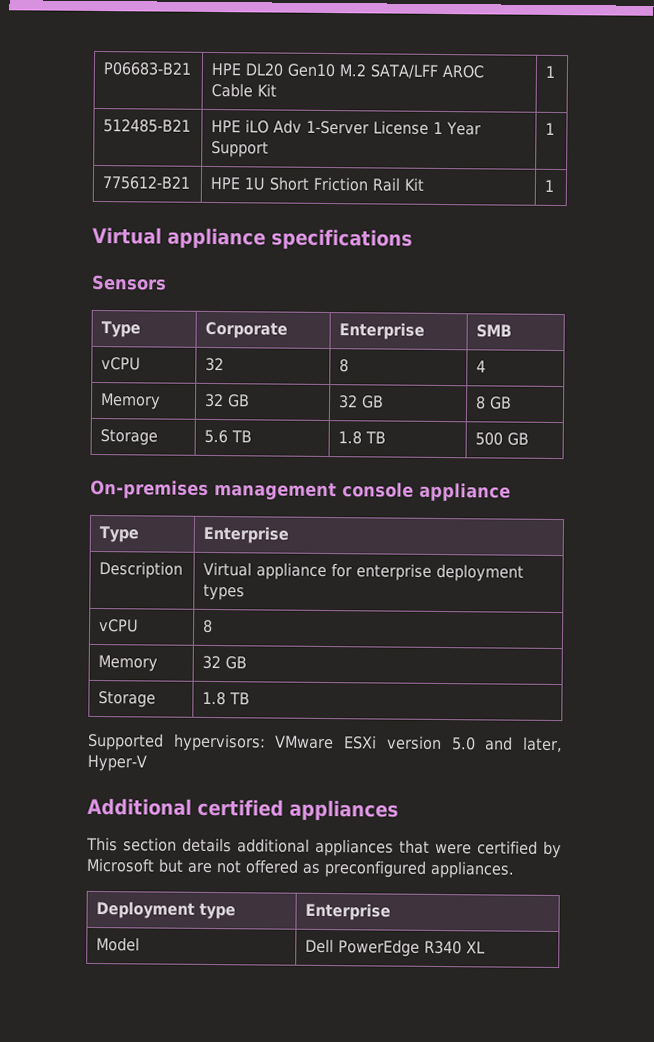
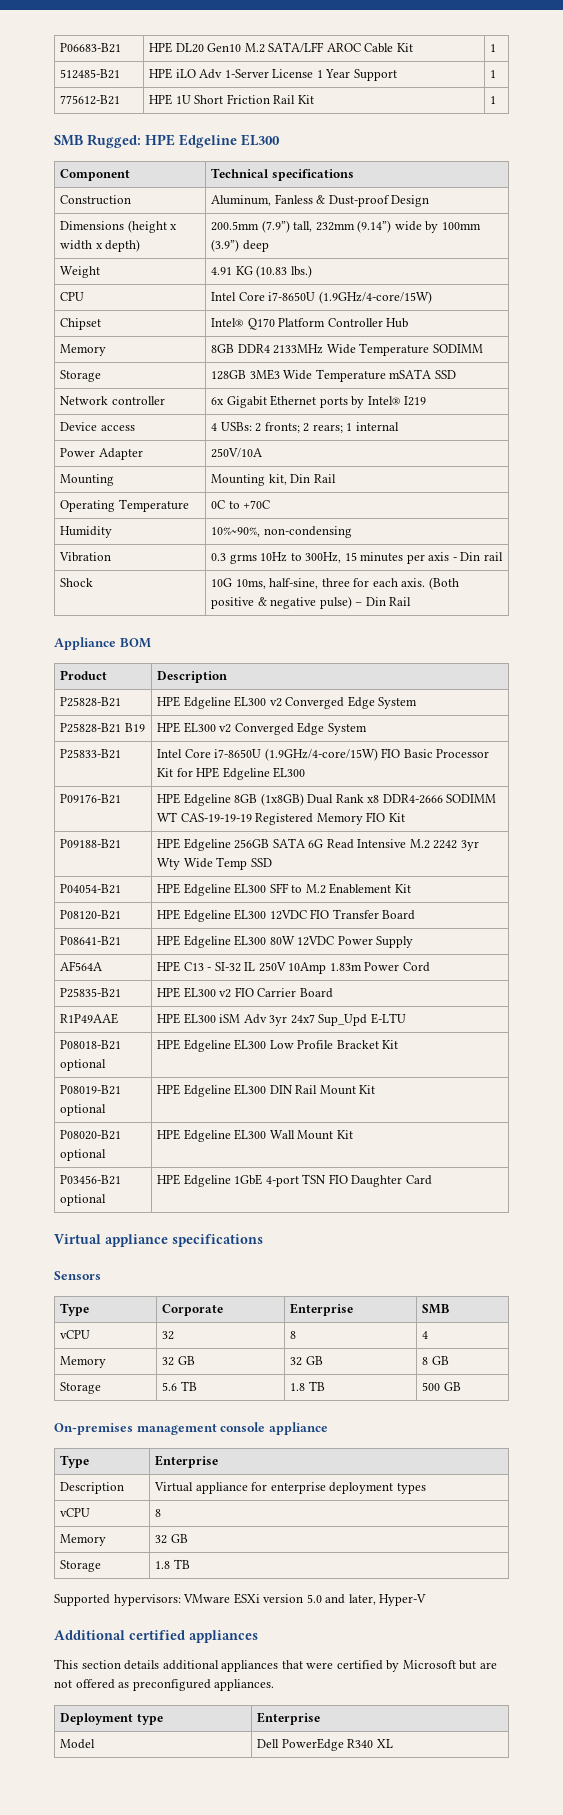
(555, 185) none -> [54,134,280,148] [60,169,131,181] [211,168,354,181] [60,195,132,205] [211,194,430,207] [60,220,178,233] [60,239,141,252] [211,220,481,233] [211,239,269,252] [60,266,101,278] [211,265,312,278] [60,292,85,301] [211,291,432,304] [60,318,102,330] [211,318,409,330] [60,344,107,356] [211,343,483,356] [60,370,102,382] [211,369,456,382] [60,396,165,405] [211,395,427,408] [60,422,135,431] [211,422,399,433] [60,448,143,460] [211,448,263,458] [60,474,115,486] [211,474,336,486] [60,499,189,512] [211,500,271,509] [60,526,113,538] [211,526,352,538] [59,552,112,562] [211,552,503,564] [60,578,94,587] [211,577,459,590] [211,596,412,609] [54,637,151,650] [60,670,108,680] [157,671,228,683] [60,697,122,707] [157,696,418,709] [60,723,145,733] [157,722,367,735] [60,749,122,759] [157,748,490,761] [157,767,306,780] [60,794,122,804] [157,793,497,806] [157,812,405,825] [60,839,122,849] [157,838,479,851] [157,857,272,870] [60,884,122,894] [157,883,411,896] [60,910,122,920] [157,909,416,922] [60,936,122,946] [157,935,414,948] [60,961,103,971] [157,961,430,974] [60,988,122,998] [157,987,333,998] [60,1013,119,1024] [157,1013,406,1026] [60,1040,122,1050] [60,1059,107,1071] [157,1039,399,1052] [60,1085,122,1095] [60,1104,107,1116] [157,1084,376,1097] [60,1130,122,1140] [60,1149,107,1161] [157,1129,353,1142] [60,1175,122,1185] [60,1194,107,1206] [157,1174,432,1187] // SMB Rugged: HPE Edgeline EL300 // Component | Technical specifications // Construction | Aluminum, Fanless & Dust-proof Design // Dimensions (height x width x depth) | 200.5mm (7.9”) tall, 232mm (9.14”) wide by 100mm (3.9”) deep // Weight | 4.91 KG (10.83 lbs.) // CPU | Intel Core i7-8650U (1.9GHz/4-core/15W) // Chipset | Intel® Q170 Platform Controller Hub // Memory | 8GB DDR4 2133MHz Wide Temperature SODIMM // Storage | 128GB 3ME3 Wide Temperature mSATA SSD // Network controller | 6x Gigabit Ethernet ports by Intel® I219 // Device access | 4 USBs: 2 fronts; 2 rears; 1 internal // Power Adapter | 250V/10A // Mounting | Mounting kit, Din Rail // Operating Temperature | 0C to +70C // Humidity | 10%~90%, non-condensing // Vibration | 0.3 grms 10Hz to 300Hz, 15 minutes per axis - Din rail // Shock | 10G 10ms, half-sine, three for each axis. (Both positive & negative pulse) – Din Rail // Appliance BOM // Product | Description // P25828-B21 | HPE Edgeline EL300 v2 Converged Edge System // P25828-B21 B19 | HPE EL300 v2 Converged Edge System // P25833-B21 | Intel Core i7-8650U (1.9GHz/4-core/15W) FIO Basic Processor Kit for HPE Edgeline EL300 // P09176-B21 | HPE Edgeline 8GB (1x8GB) Dual Rank x8 DDR4-2666 SODIMM WT CAS-19-19-19 Registered Memory FIO Kit // P09188-B21 | HPE Edgeline 256GB SATA 6G Read Intensive M.2 2242 3yr Wty Wide Temp SSD // P04054-B21 | HPE Edgeline EL300 SFF to M.2 Enablement Kit // P08120-B21 | HPE Edgeline EL300 12VDC FIO Transfer Board // P08641-B21 | HPE Edgeline EL300 80W 12VDC Power Supply // AF564A | HPE C13 - SI-32 IL 250V 10Amp 1.83m Power Cord // P25835-B21 | HPE EL300 v2 FIO Carrier Board // R1P49AAE | HPE EL300 iSM Adv 3yr 24x7 Sup_Upd E-LTU // P08018-B21 optional | HPE Edgeline EL300 Low Profile Bracket Kit // P08019-B21 optional | HPE Edgeline EL300 DIN Rail Mount Kit // P08020-B21 optional | HPE Edgeline EL300 Wall Mount Kit // P03456-B21 optional | HPE Edgeline 1GbE 4-port TSN FIO Daughter Card

